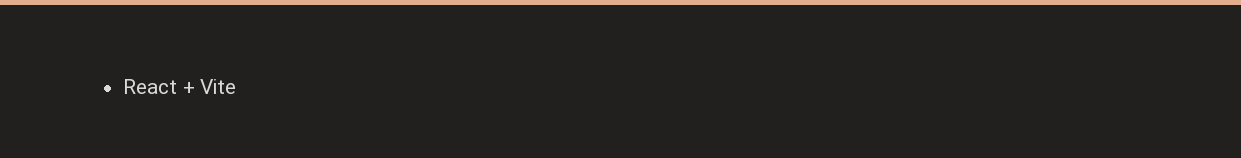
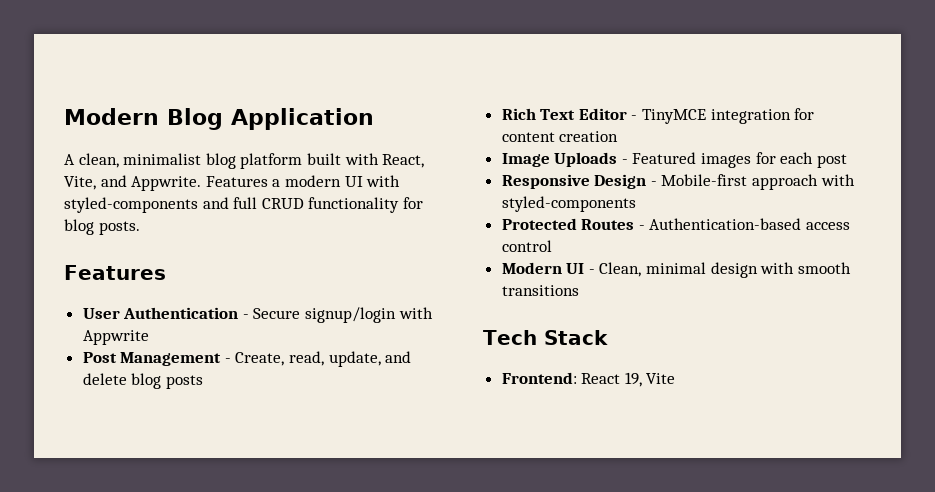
[123,79,195,94] React + -> [64,108,374,130] [64,153,425,169] [64,175,401,191] [64,197,423,213] [64,219,140,235] [64,265,166,280] [82,307,433,323] [82,330,149,345] [82,351,412,367] [82,373,203,389] [501,108,815,124] [501,131,619,142] [501,152,847,168] [501,174,855,190] [501,196,636,212] [501,218,851,230] [501,240,552,252] [501,262,851,278] [501,285,579,296] [483,330,608,345] [501,372,642,387] Modern Blog Application // A clean, minimalist blog platform built with React, Vite, and Appwrite. Features a modern UI with styled-components and full CRUD functionality for blog posts. // Features // User Authentication - Secure signup/login with Appwrite // Post Management - Create, read, update, and delete blog posts // Rich Text Editor - TinyMCE integration for content creation // Image Uploads - Featured images for each post // Responsive Design - Mobile-first approach with styled-components // Protected Routes - Authentication-based access control // Modern UI - Clean, minimal design with smooth transitions // Tech Stack // Frontend: React 19,

